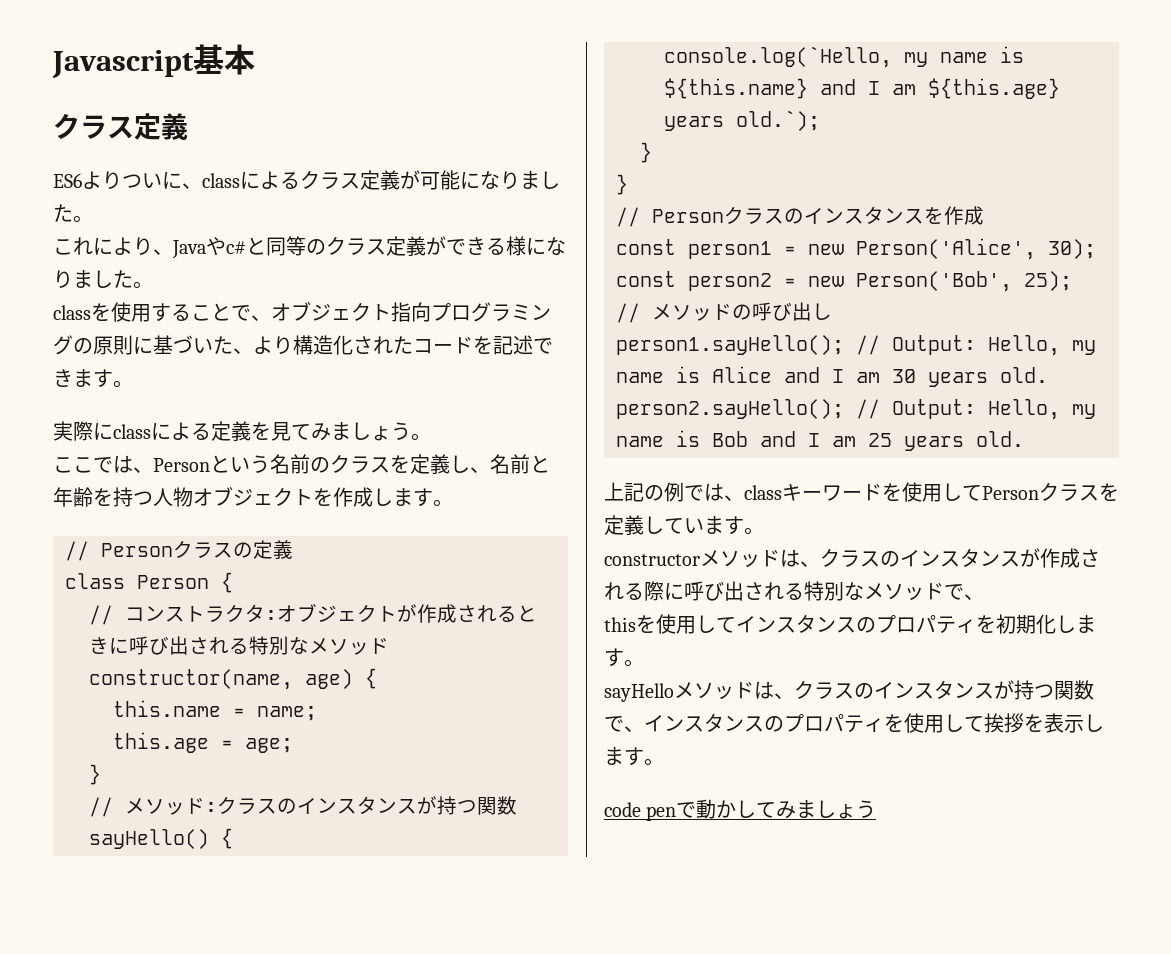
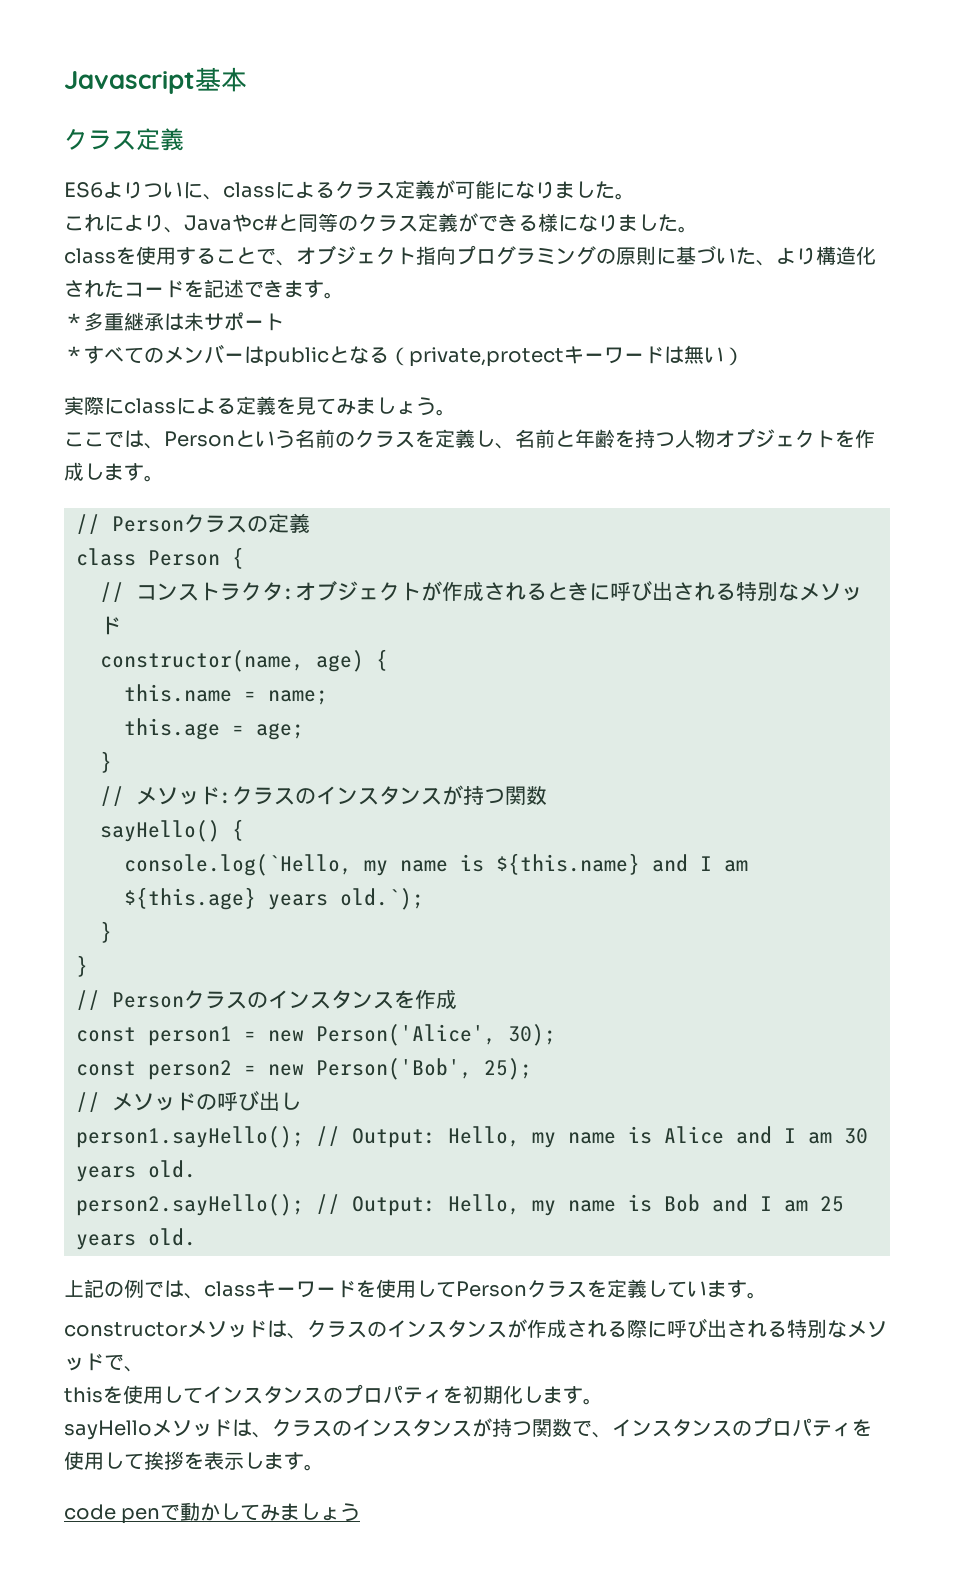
(133, 384) none -> [64,312,284,331] [64,344,744,367] // ＊多重継承は未サポート // ＊すべてのメンバーはpublicとなる（private,protectキーワードは無い）

